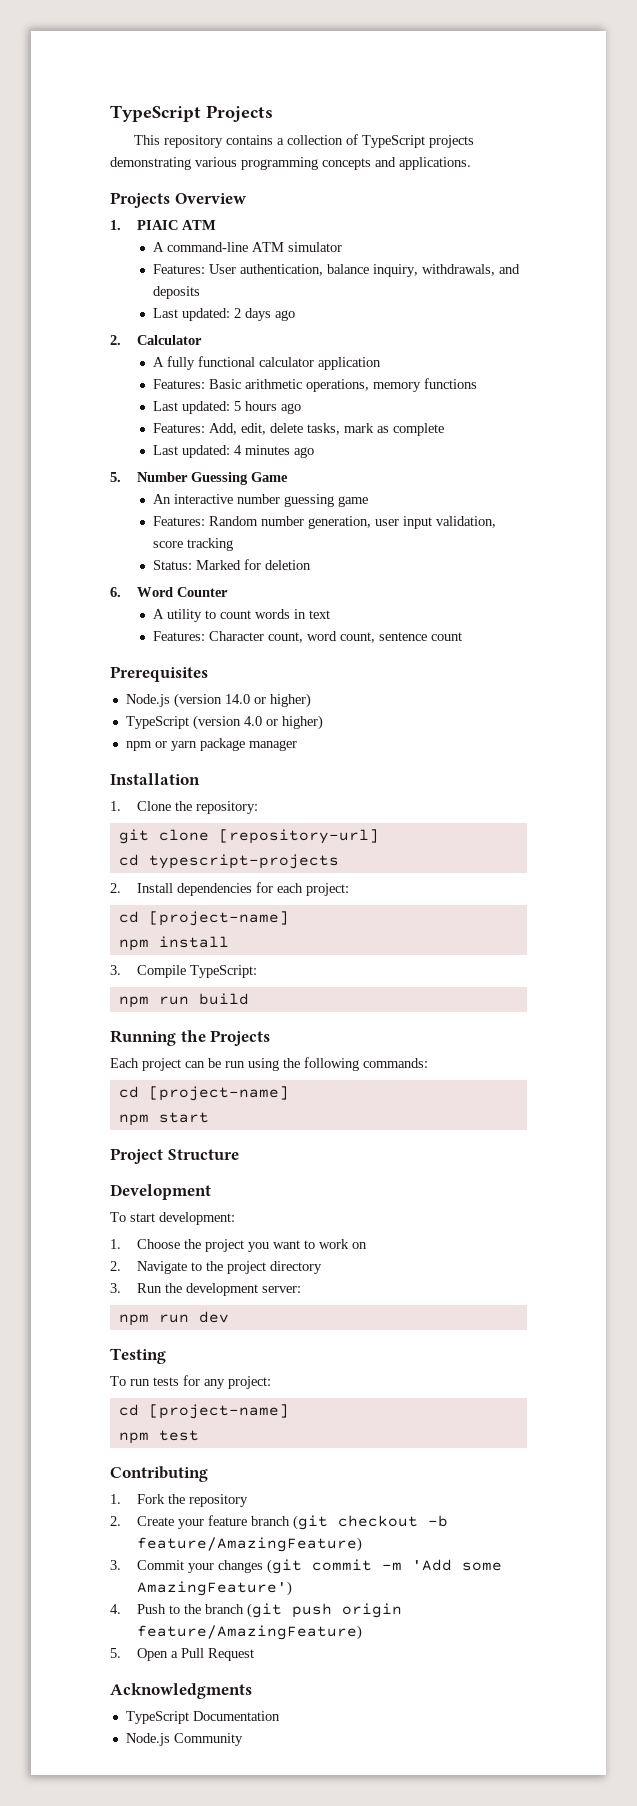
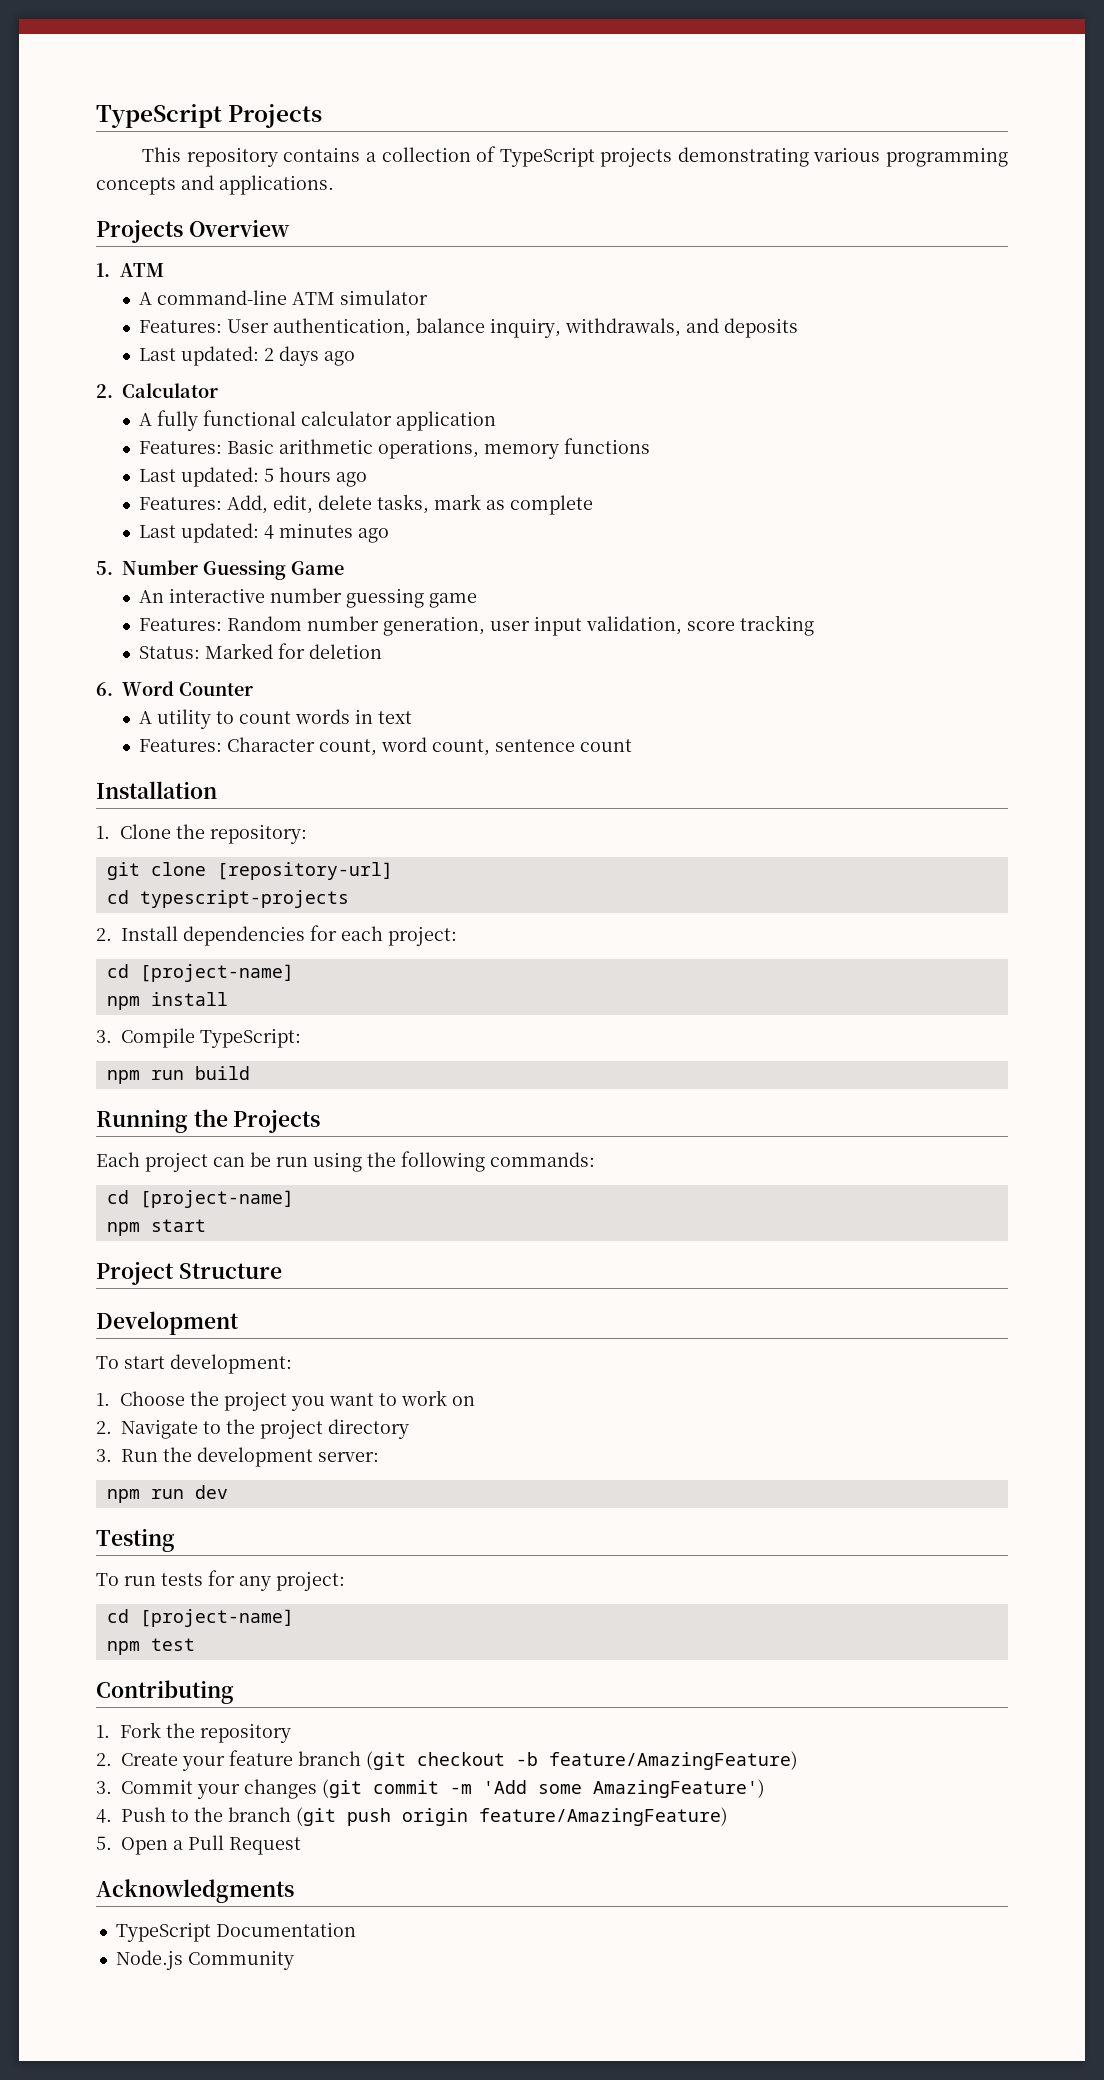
[137,220,179,230] PIAIC -> (110, 270) none
[110,666,208,682] [125,693,311,708] [125,715,323,730] [125,738,297,751] // Prerequisites // Node.js (version 14.0 or higher) // TypeScript (version 4.0 or higher) // npm or yarn package manager -> (633, 745) none

